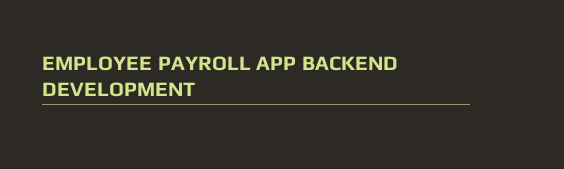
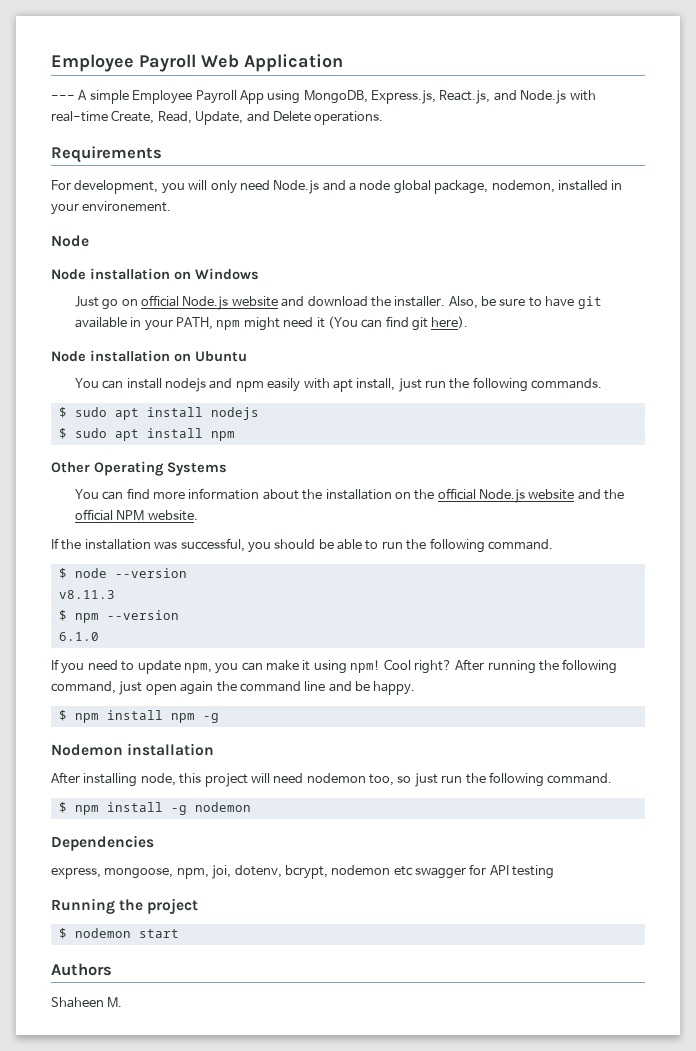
[42,56,398,71] [42,82,195,97] EMPLOYEE PAYROLL APP BACKEND DEVELOPMENT -> [51,54,343,72] [51,90,596,104] [51,110,384,125] [51,146,162,163] [51,180,623,194] [51,201,172,215] [51,235,89,247] [51,268,259,280] [74,295,602,310] [74,316,469,331] [51,350,247,362] [74,377,603,392] [58,407,259,420] [58,428,235,441] [51,461,227,476] [74,488,625,503] [74,509,198,521] [51,538,553,553] [58,568,187,579] [58,590,115,599] [58,610,179,623] [58,632,99,641] [51,659,618,674] [51,681,416,695] [58,710,219,723] [51,743,215,756] [51,772,613,787] [58,802,251,815] [51,835,154,851] [51,864,555,879] [51,898,199,914] [58,928,179,939] [51,963,112,976] [51,997,123,1008] Employee Payroll Web Application // --- A simple Employee Payroll App using MongoDB, Express.js, React.js, and Node.js with real-time Create, Read, Update, and Delete operations. // Requirements // For development, you will only need Node.js and a node global package, nodemon, installed in your environement. // Node // Node installation on Windows // Just go on official Node.js website and download the installer. Also, be sure to have git available in your PATH, npm might need it (You can find git here). // Node installation on Ubuntu // You can install nodejs and npm easily with apt install, just run the following commands. // $ sudo apt install nodejs // $ sudo apt install npm // Other Operating Systems // You can find more information about the installation on the official Node.js website and the official NPM website. // If the installation was successful, you should be able to run the following command. // $ node --version // v8.11.3 // $ npm --version // 6.1.0 // If you need to update npm, you can make it using npm! Cool right? After running the following command, just open again the command line and be happy. // $ npm install npm -g // Nodemon installation // After installing node, this project will need nodemon too, so just run the following command. // $ npm install -g nodemon // Dependencies // express, mongoose, npm, joi, dotenv, bcrypt, nodemon etc swagger for API testing // Running the project // $ nodemon start // Authors // Shaheen M.

